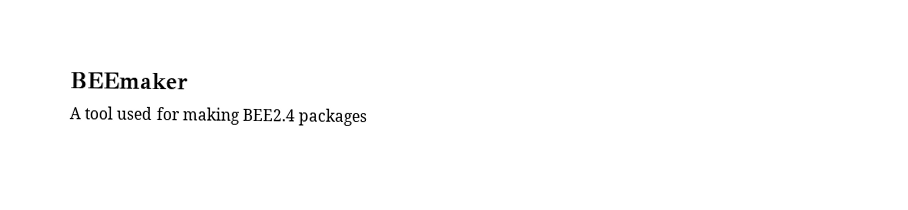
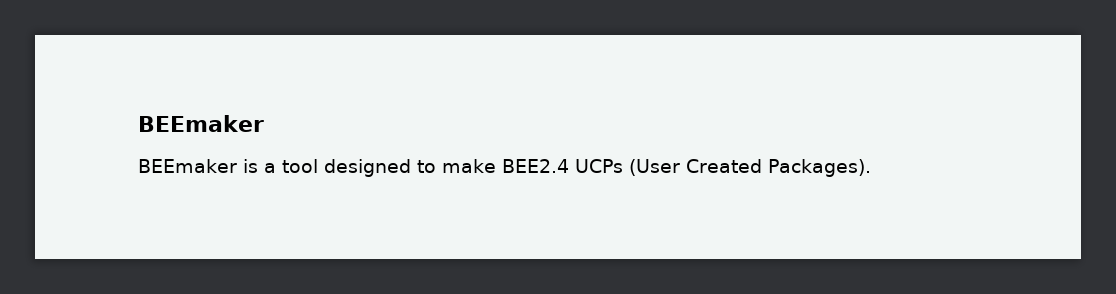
[69,106,368,127] A tool used for making BEE2.4 packages -> [138,159,871,177] BEEmaker is a tool designed to make BEE2.4 UCPs (User Created Packages).

